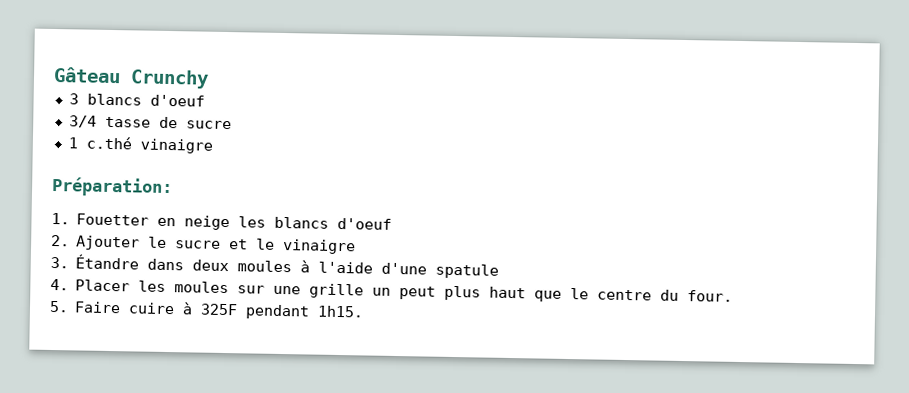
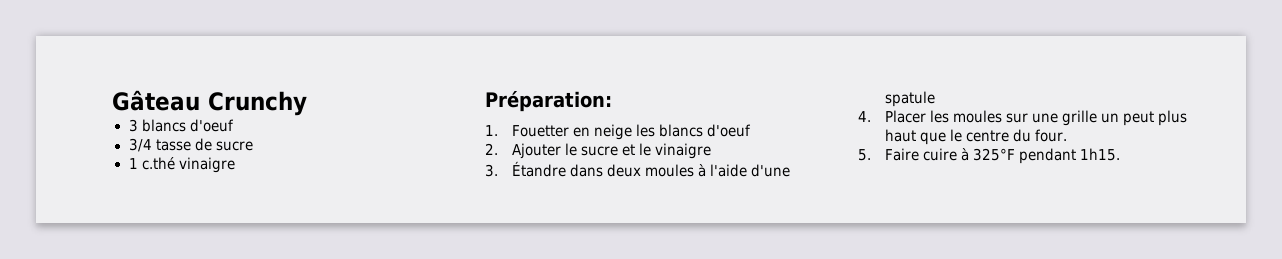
[200,303,239,316] 325F -> [973,148,1016,161] 325°F

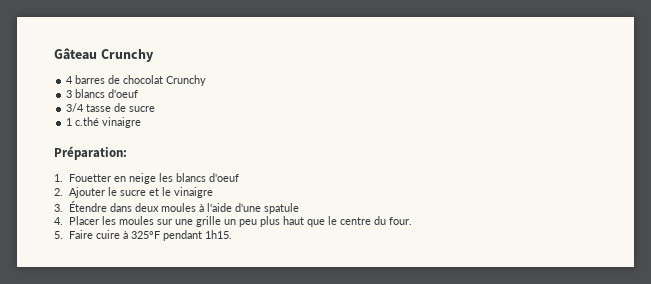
(307, 103) none -> [66,75,207,86] // 4 barres de chocolat Crunchy
[512,161,567,177] Étandre -> [68,201,107,212] Étendre
[1123,111,1155,126] peut -> [238,219,257,227] peu

